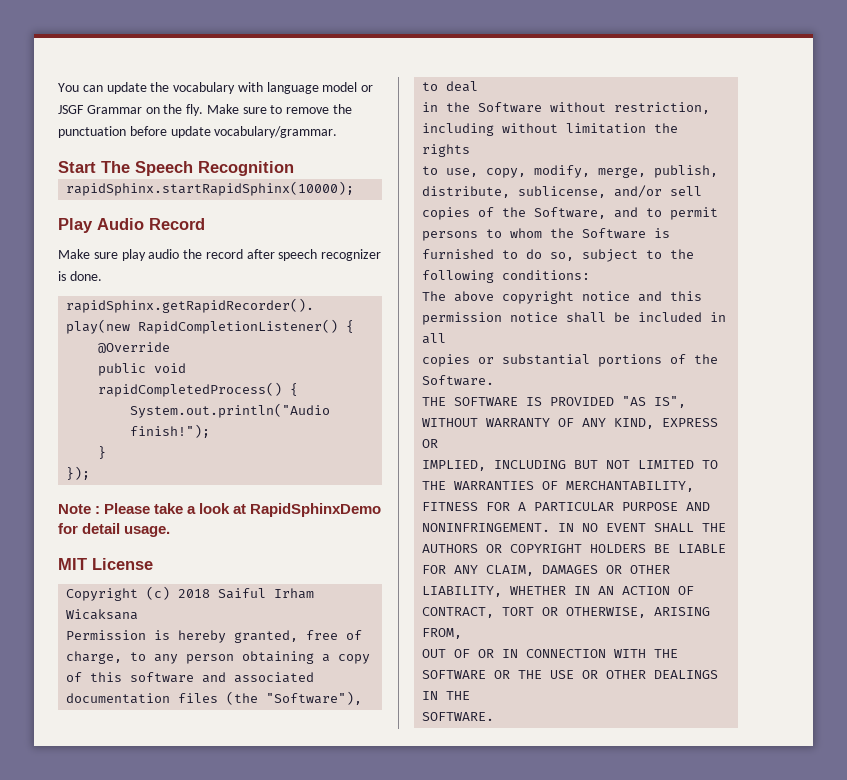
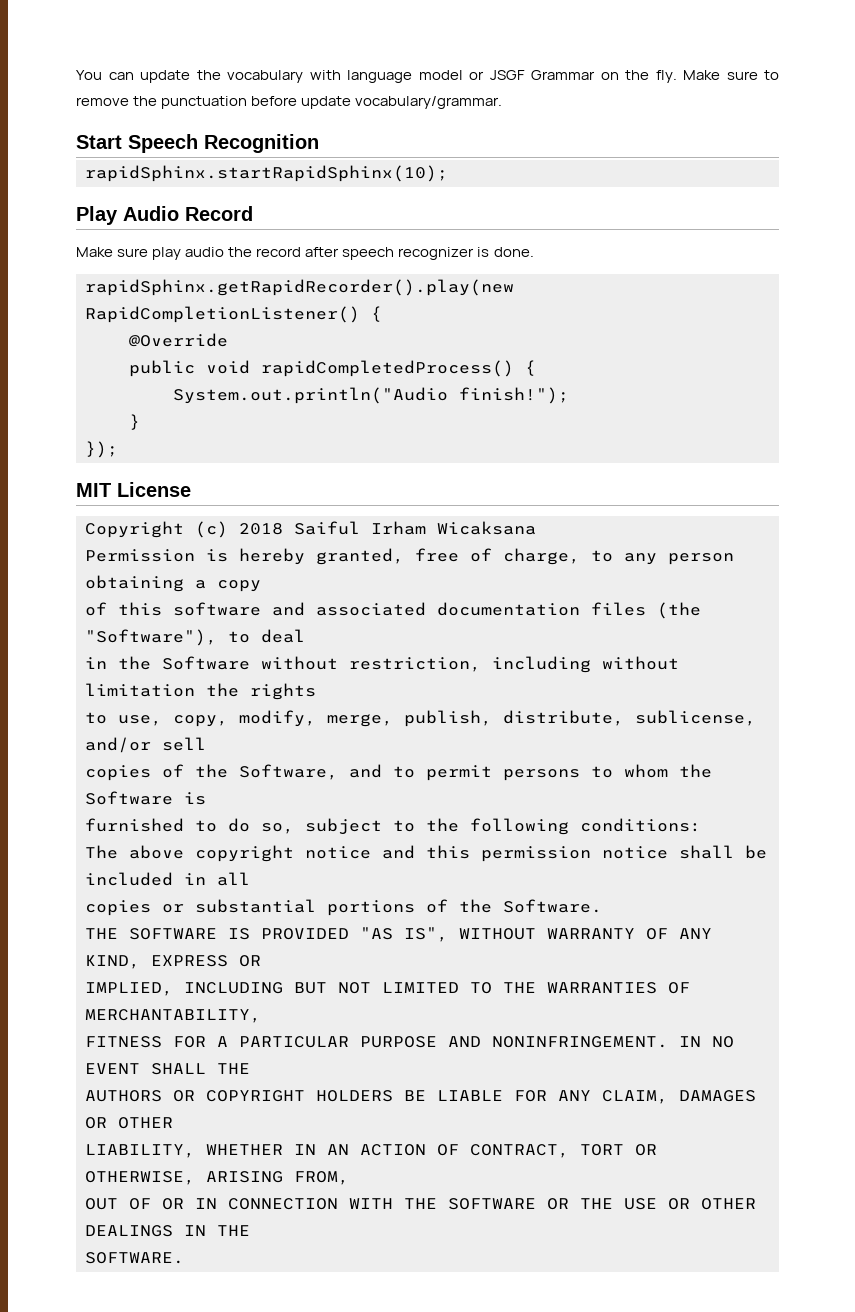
[101,161,130,173] The -> (122, 142) none
[66,181,355,196] rapidSphinx.startRapidSphinx(10000); -> [85,165,448,182] rapidSphinx.startRapidSphinx(10);
[58,503,382,517] [58,523,171,537] // Note : Please take a look at RapidSphinxDemo for detail usage. -> (118, 449) none

